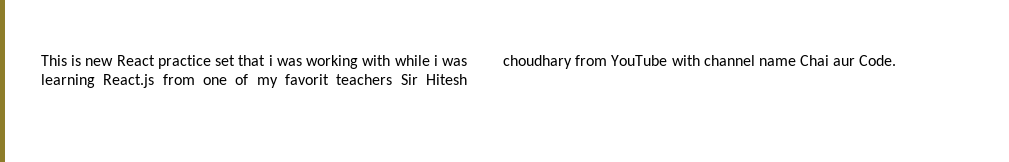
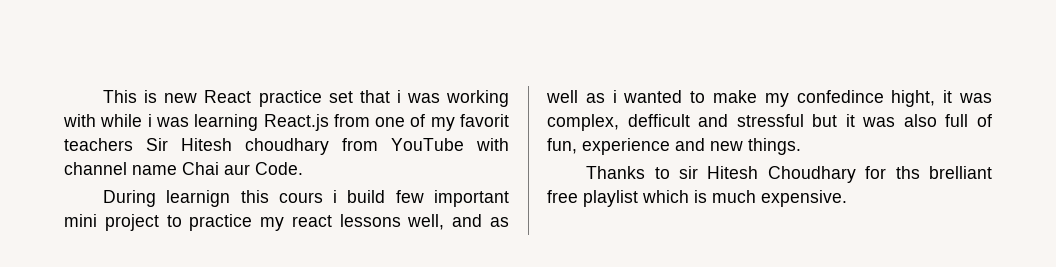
(897, 60) none -> [103,190,509,207] [64,214,509,231] [546,90,992,107] [547,114,992,131] [547,138,801,155] [586,166,992,183] [547,190,847,207] // During learnign this cours i build few important mini project to practice my react lessons well, and as well as i wanted to make my confedince hight, it was complex, defficult and stressful but it was also full of fun, experience and new things. // Thanks to sir Hitesh Choudhary for ths brelliant free playlist which is much expensive.

